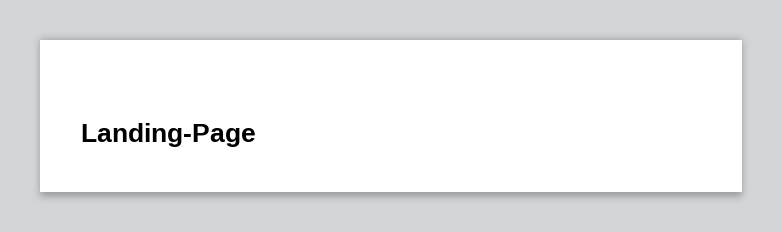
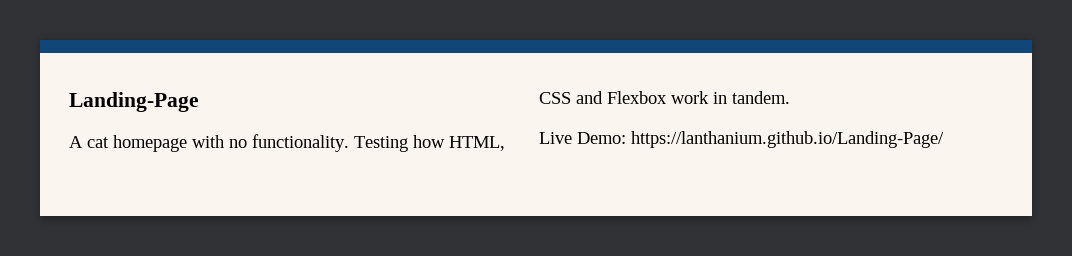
(256, 135) none -> [69,134,505,152] [539,91,790,104] [539,131,944,148] // A cat homepage with no functionality. Testing how HTML, CSS and Flexbox work in tandem. // Live Demo: https://lanthanium.github.io/Landing-Page/

